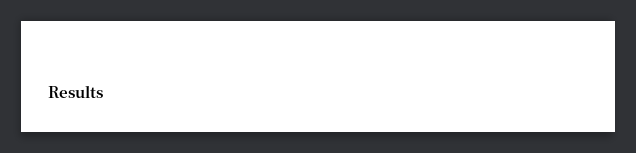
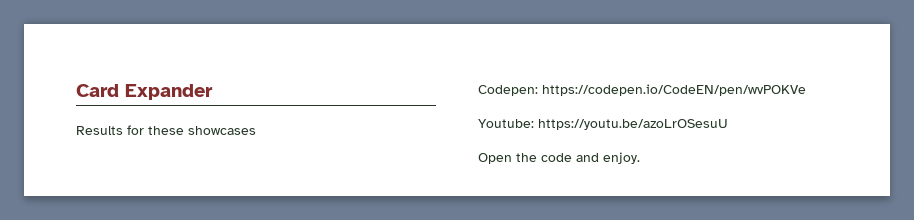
[48,85,103,98] Results -> [76,84,213,100] [76,125,256,135] [478,84,806,96] [478,119,728,130] [478,152,640,164] Card Expander // Results for these showcases // Codepen: https://codepen.io/CodeEN/pen/wvPOKVe // Youtube: https://youtu.be/azoLrOSesuU // Open the code and enjoy.

